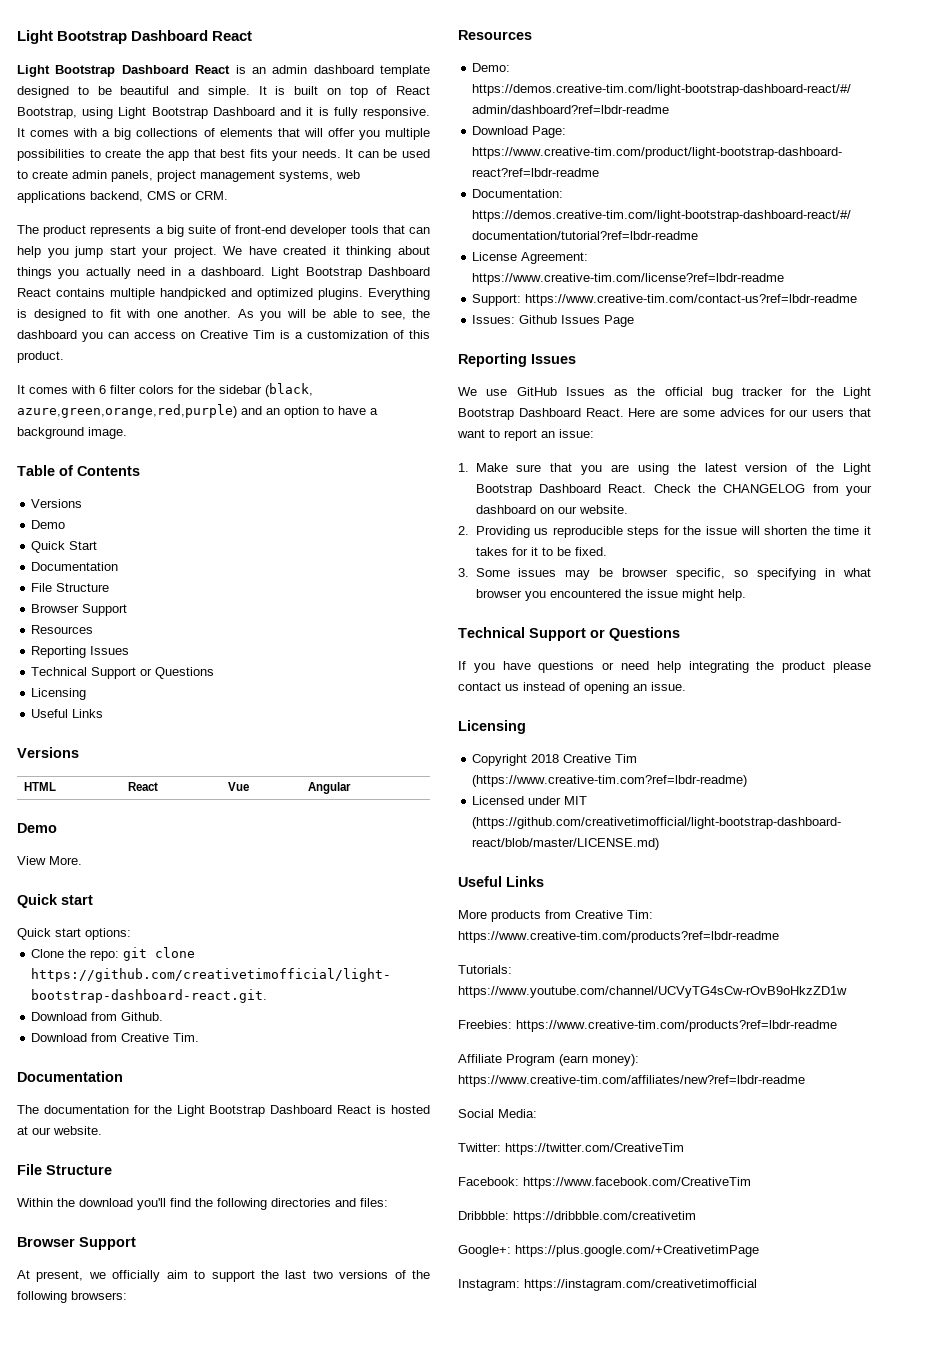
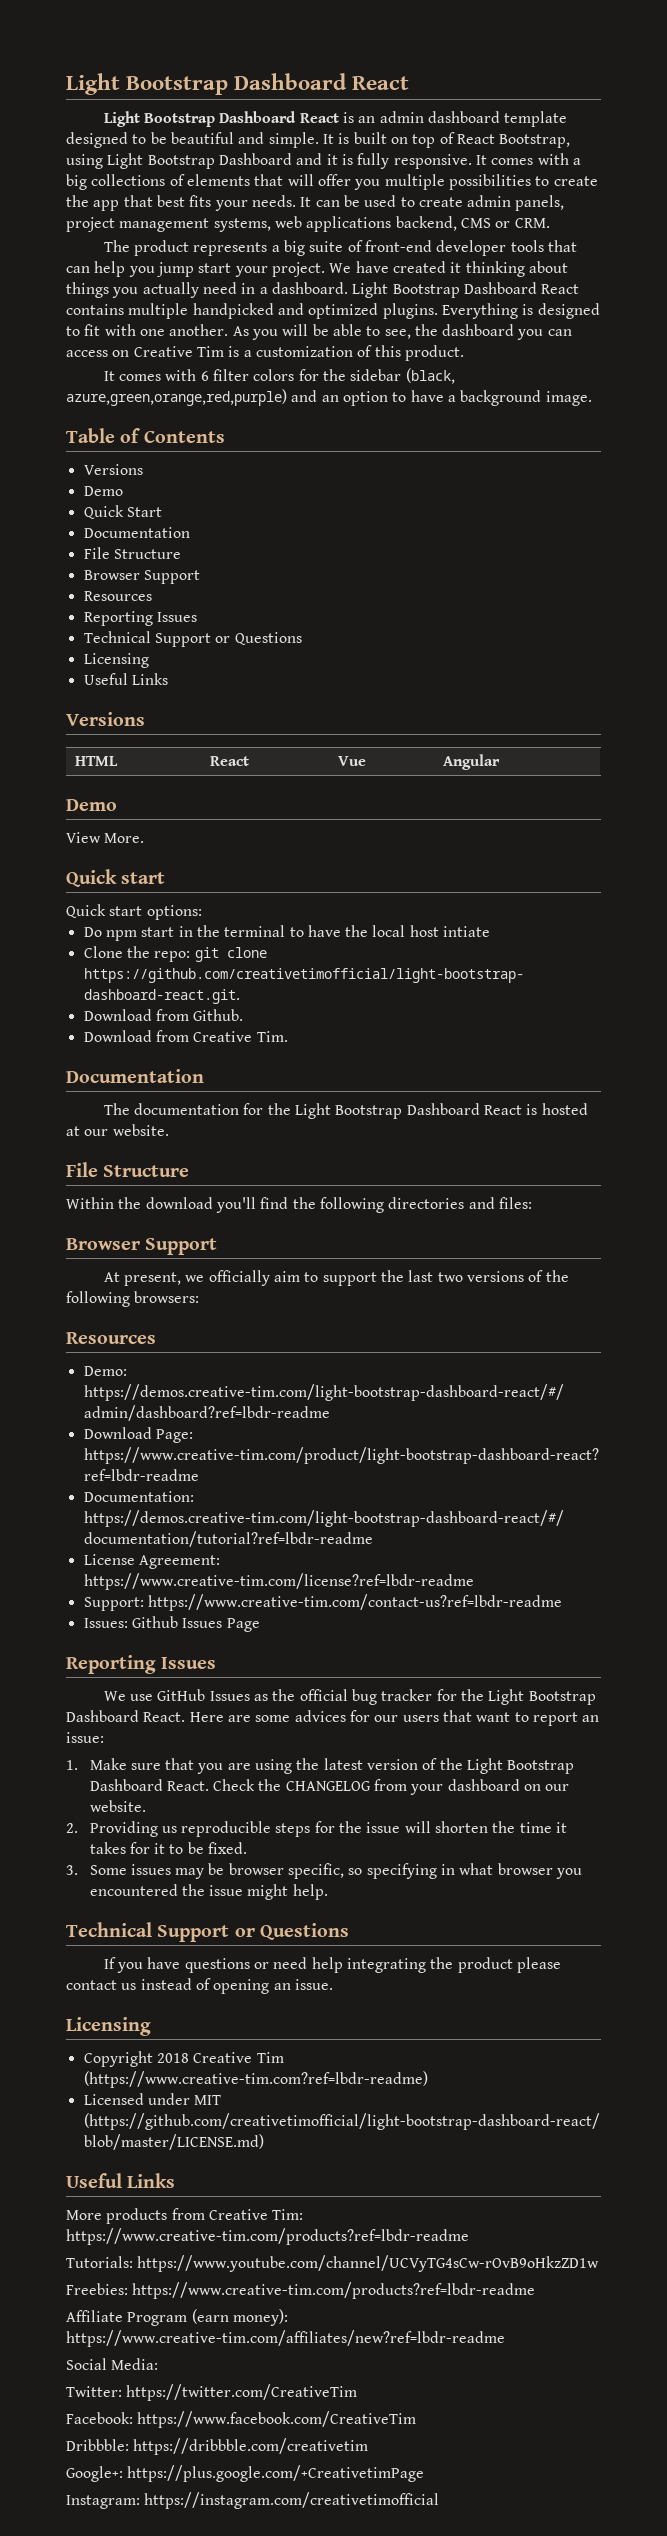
(131, 934) none -> [83,925,491,941] // Do npm start in the terminal to have the local host intiate

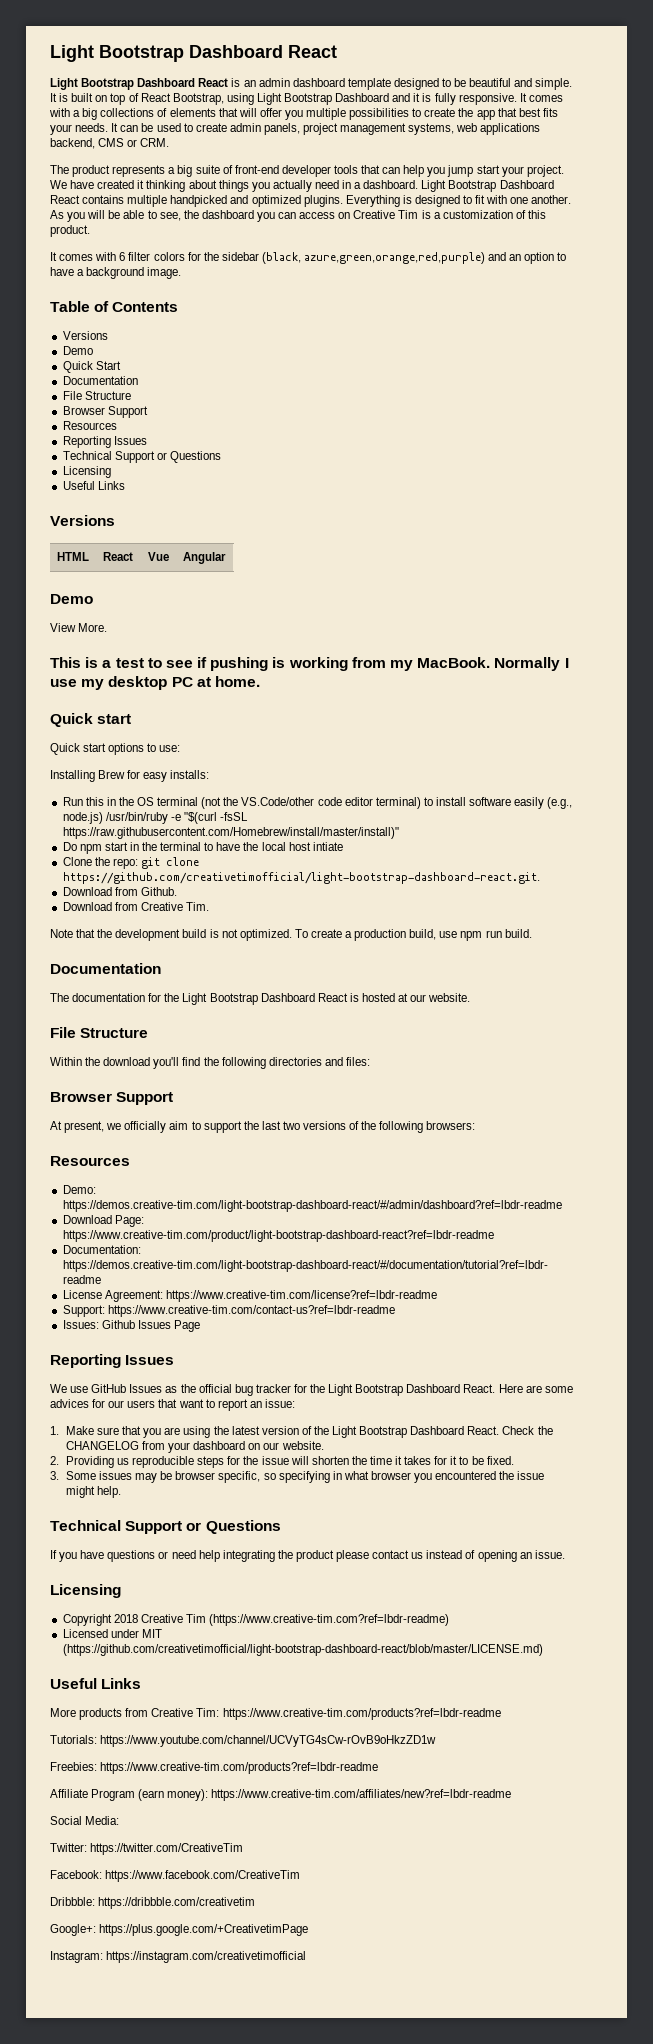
[66,869,166,887] [66,904,202,920] Quick start // Quick start options: -> [50,657,569,671] [50,676,260,690] [50,713,132,727] [50,743,181,755] [50,770,210,782] [62,797,573,809] [62,812,249,824] [62,827,399,839] This is a test to see if pushing is working from my MacBook. Normally I use my desktop PC at home. // Quick start // Quick start options to use: // Installing Brew for easy installs: // Run this in the OS terminal (not the VS.Code/other code editor terminal) to install software easily (e.g., node.js) /usr/bin/ruby -e "$(curl -fsSL https://raw.githubusercontent.com/Homebrew/install/master/install)"
(288, 1036) none -> [50,929,532,941] // Note that the development build is not optimized. To create a production build, use npm run build.

